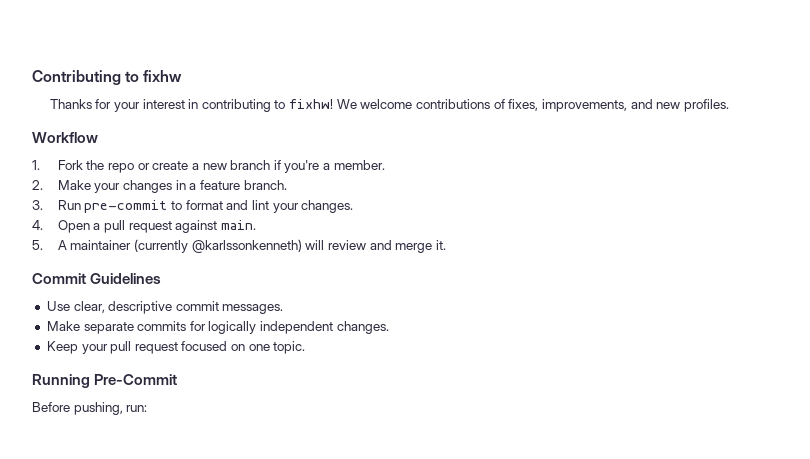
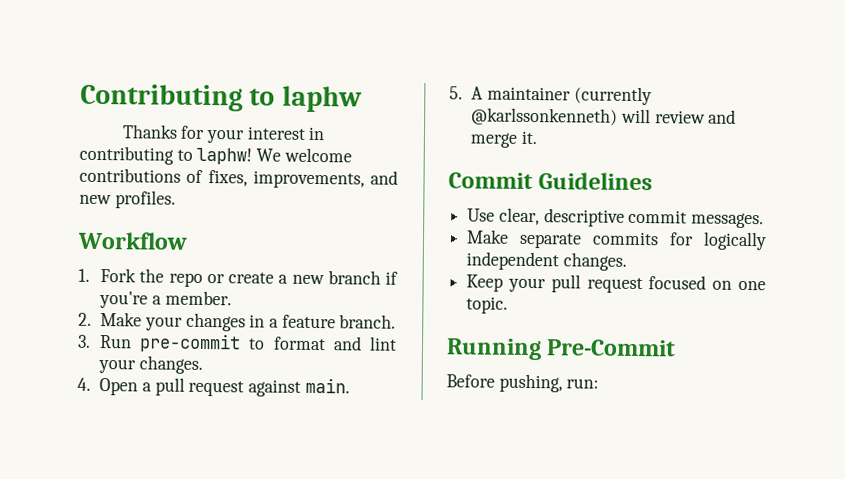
[143,70,183,82] fixhw -> [281,85,362,113] laphw
[289,99,334,109] fixhw! -> [196,147,253,165] laphw!

